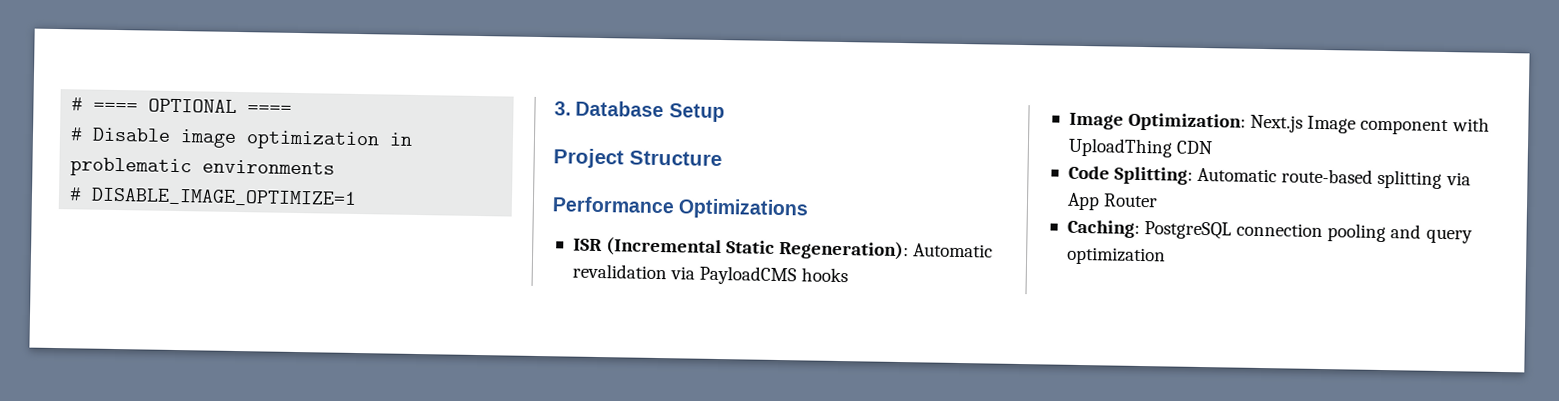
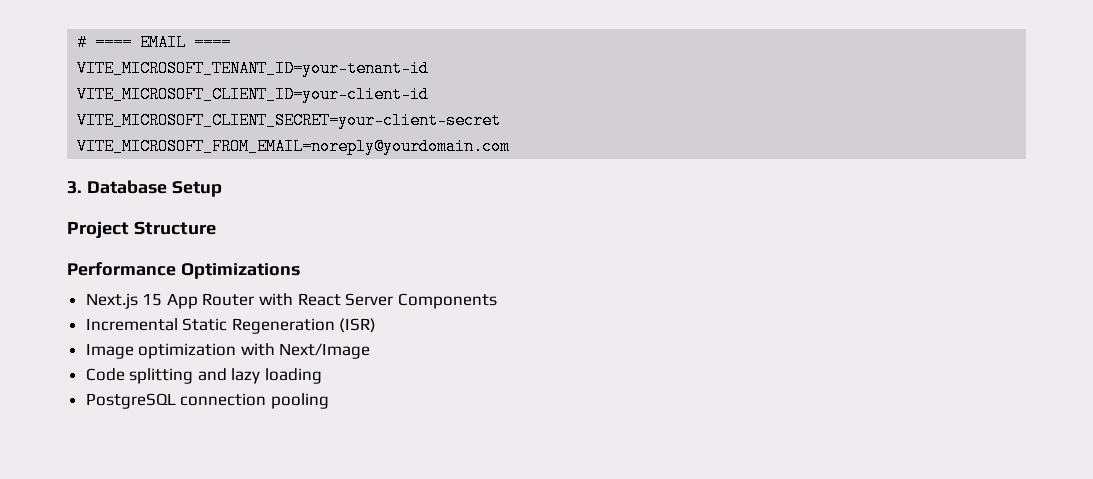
[148,98,238,113] OPTIONAL -> [140,34,187,51] EMAIL
[70,127,414,151] [70,157,336,178] [69,187,358,207] # Disable image optimization in problematic environments // # DISABLE_IMAGE_OPTIMIZE=1 -> [77,60,430,77] [77,86,430,103] [77,112,502,129] [77,138,511,155] VITE_MICROSOFT_TENANT_ID=your-tenant-id // VITE_MICROSOFT_CLIENT_ID=your-client-id // VITE_MICROSOFT_CLIENT_SECRET=your-client-secret // VITE_MICROSOFT_FROM_EMAIL=noreply@yourdomain.com
[572,237,994,261] [571,263,849,286] [1068,112,1490,136] [1067,137,1214,158] [1067,165,1471,189] [1066,192,1159,211] [1066,219,1473,244] [1065,246,1166,266] ISR (Incremental Static Regeneration): Automatic revalidation via PayloadCMS hooks // Image Optimization: Next.js Image component with UploadThing CDN // Code Splitting: Automatic route-based splitting via App Router // Caching: PostgreSQL connection pooling and query optimization -> [85,293,497,309] [85,318,377,334] [85,343,371,359] [85,368,323,384] [85,393,329,409] Next.js 15 App Router with React Server Components // Incremental Static Regeneration (ISR) // Image optimization with Next/Image // Code splitting and lazy loading // PostgreSQL connection pooling

